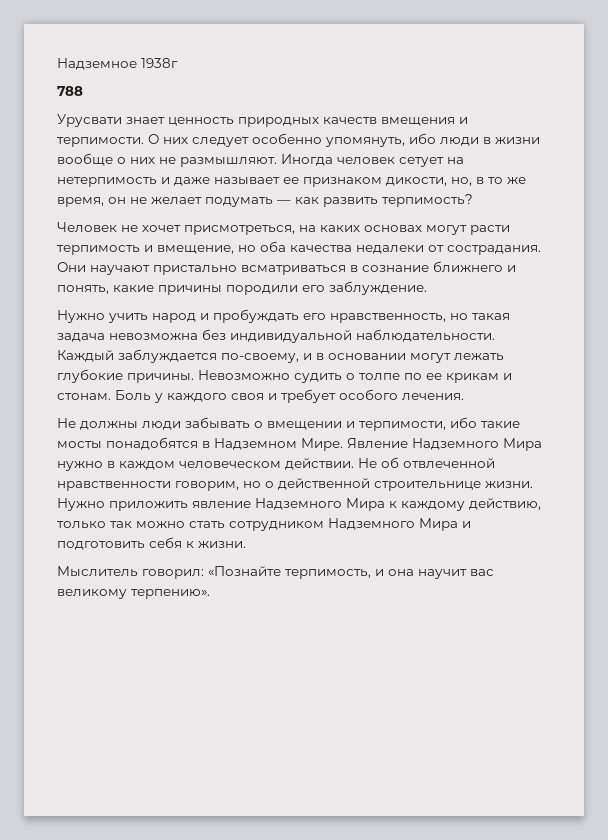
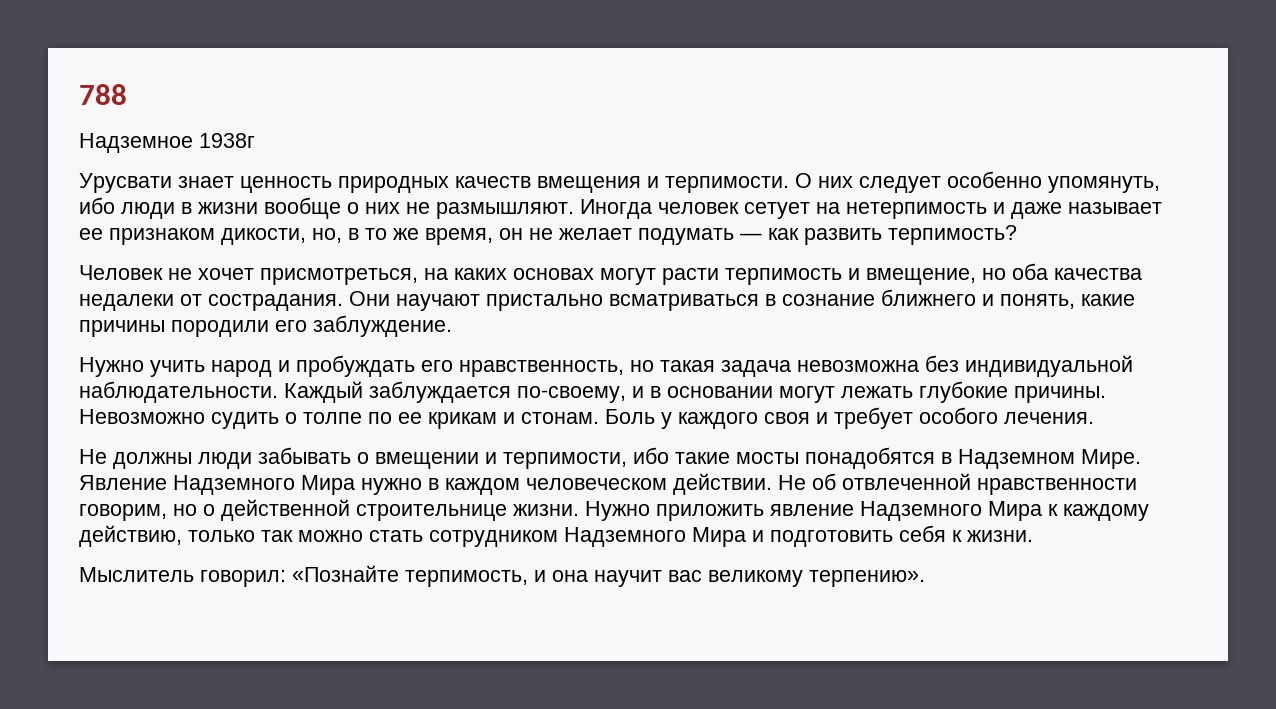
(57, 64) none -> [79,84,127,105] 788 //
[57,86,83,96] // 788 -> (255, 140) none

